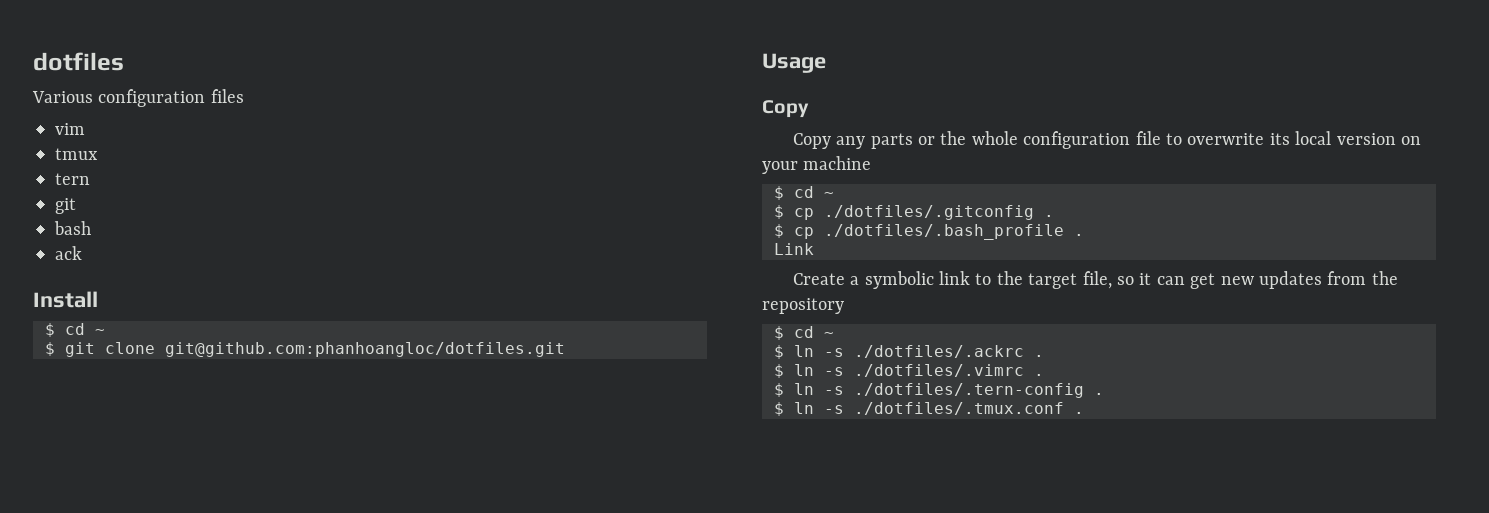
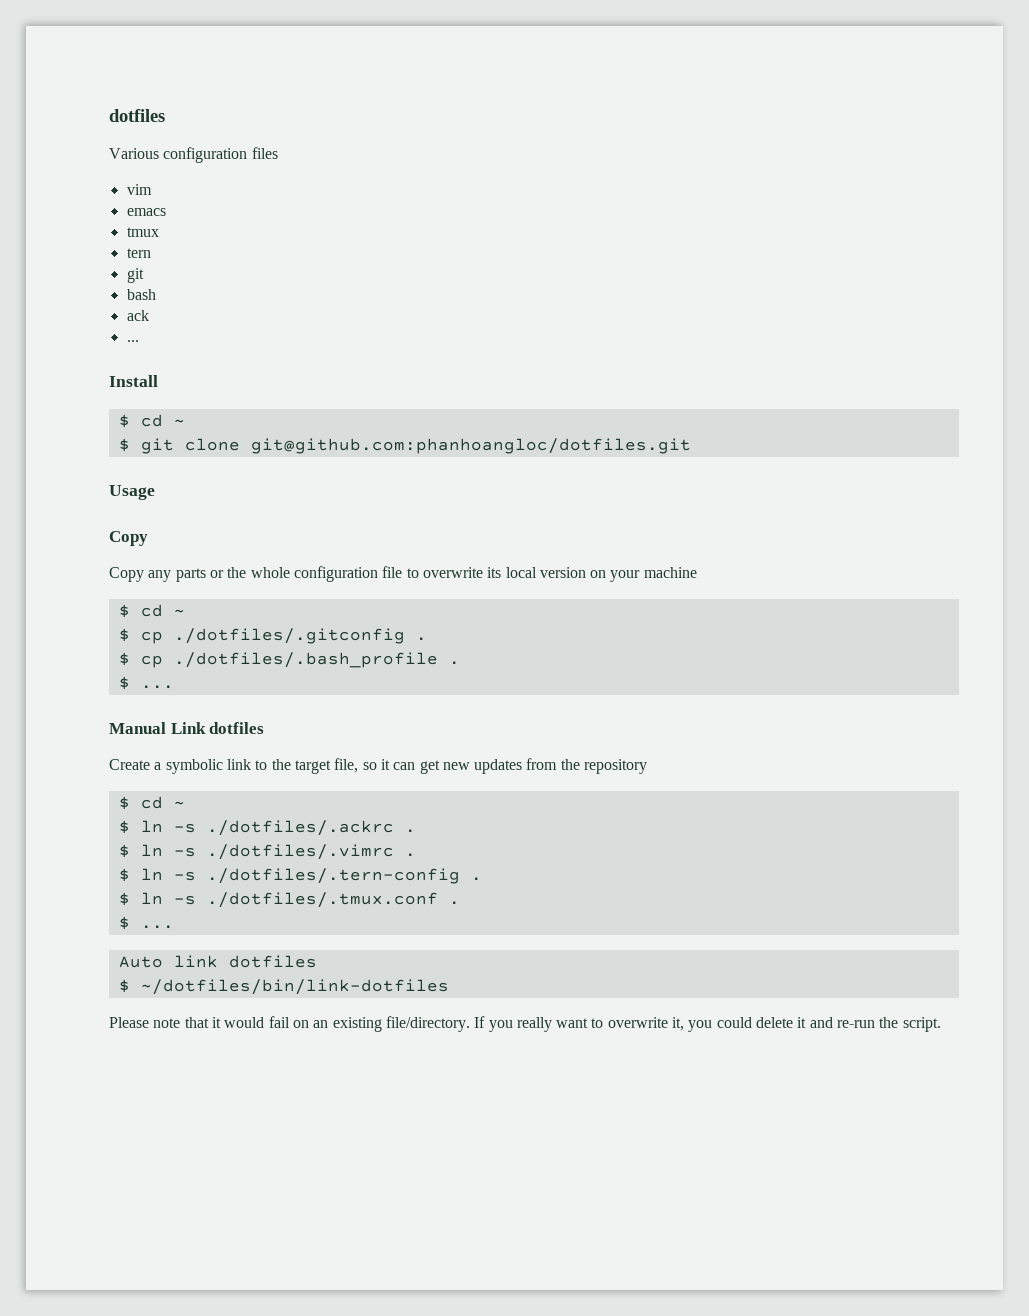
(85, 129) none -> [126,208,166,216] // emacs
(82, 253) none -> [126,340,139,342] // ...
(1084, 235) none -> [118,676,174,690] [109,722,166,734] $ ... // Manual
(814, 249) none -> [209,722,265,734] dotfiles
(1084, 413) none -> [118,916,174,930] [118,955,317,968] [118,979,449,995] [109,1016,941,1032] // $ ... // Auto link dotfiles // $ ~/dotfiles/bin/link-dotfiles // Please note that it would fail on an existing file/directory. If you really want to overwrite it, you could delete it and re-run the script.

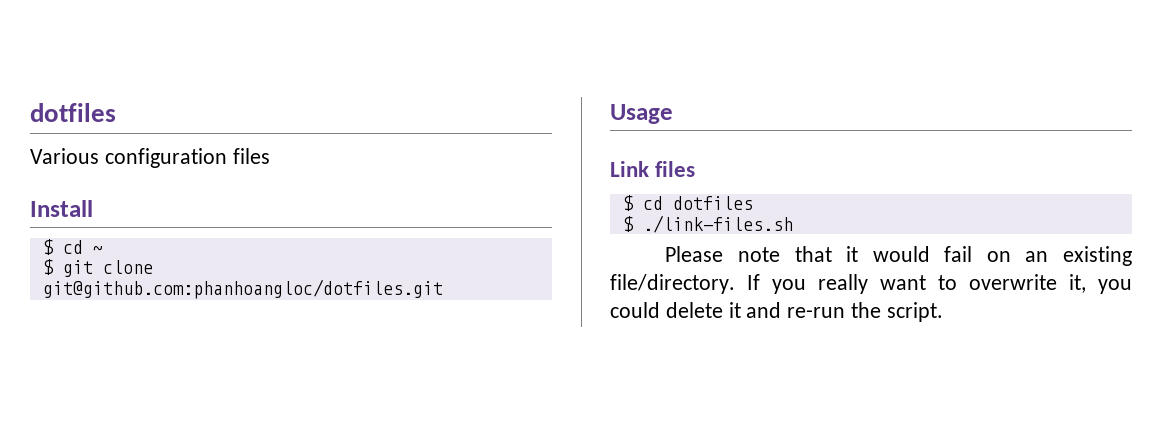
[126,184,152,195] [126,208,166,216] [126,227,159,237] [126,248,151,258] [126,268,144,283] [126,289,156,300] [126,310,149,321] [126,340,139,342] // vim // emacs // tmux // tern // git // bash // ack // ... -> (270, 156) none
[109,531,148,546] [109,566,697,582] [118,604,185,618] [118,628,427,644] [118,652,460,668] [118,676,174,690] [109,722,265,734] [109,758,648,774] [118,796,185,810] [118,820,416,836] [118,844,416,860] [118,868,482,884] [118,892,460,908] [118,916,174,930] [118,955,218,968] Copy // Copy any parts or the whole configuration file to overwrite its local version on your machine // $ cd ~ // $ cp ./dotfiles/.gitconfig . // $ cp ./dotfiles/.bash_profile . // $ ... // Manual Link dotfiles // Create a symbolic link to the target file, so it can get new updates from the repository // $ cd ~ // $ ln -s ./dotfiles/.ackrc . // $ ln -s ./dotfiles/.vimrc . // $ ln -s ./dotfiles/.tern-config . // $ ln -s ./dotfiles/.tmux.conf . // $ ... // Auto link -> [610,161,696,177] [622,195,663,211] Link files // $ cd
[140,979,449,995] ~/dotfiles/bin/link-dotfiles -> [642,215,793,233] ./link-files.sh

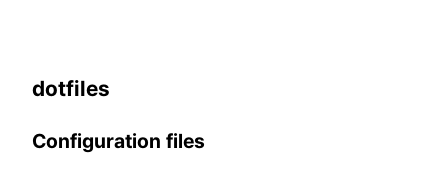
[30,103,116,122] [30,148,270,168] [30,200,93,217] [42,239,103,255] [42,259,153,277] [42,279,443,299] [610,104,673,124] [610,161,696,177] [622,195,753,211] [622,215,793,233] [665,246,1132,266] [610,274,1132,294] [610,302,943,322] dotfiles // Various configuration files // Install // $ cd ~ // $ git clone git@github.com:phanhoangloc/dotfiles.git // Usage // Link files // $ cd dotfiles // $ ./link-files.sh // Please note that it would fail on an existing file/directory. If you really want to overwrite it, you could delete it and re-run the script. -> [32,79,110,97] [32,133,206,153] dotfiles // Configuration files

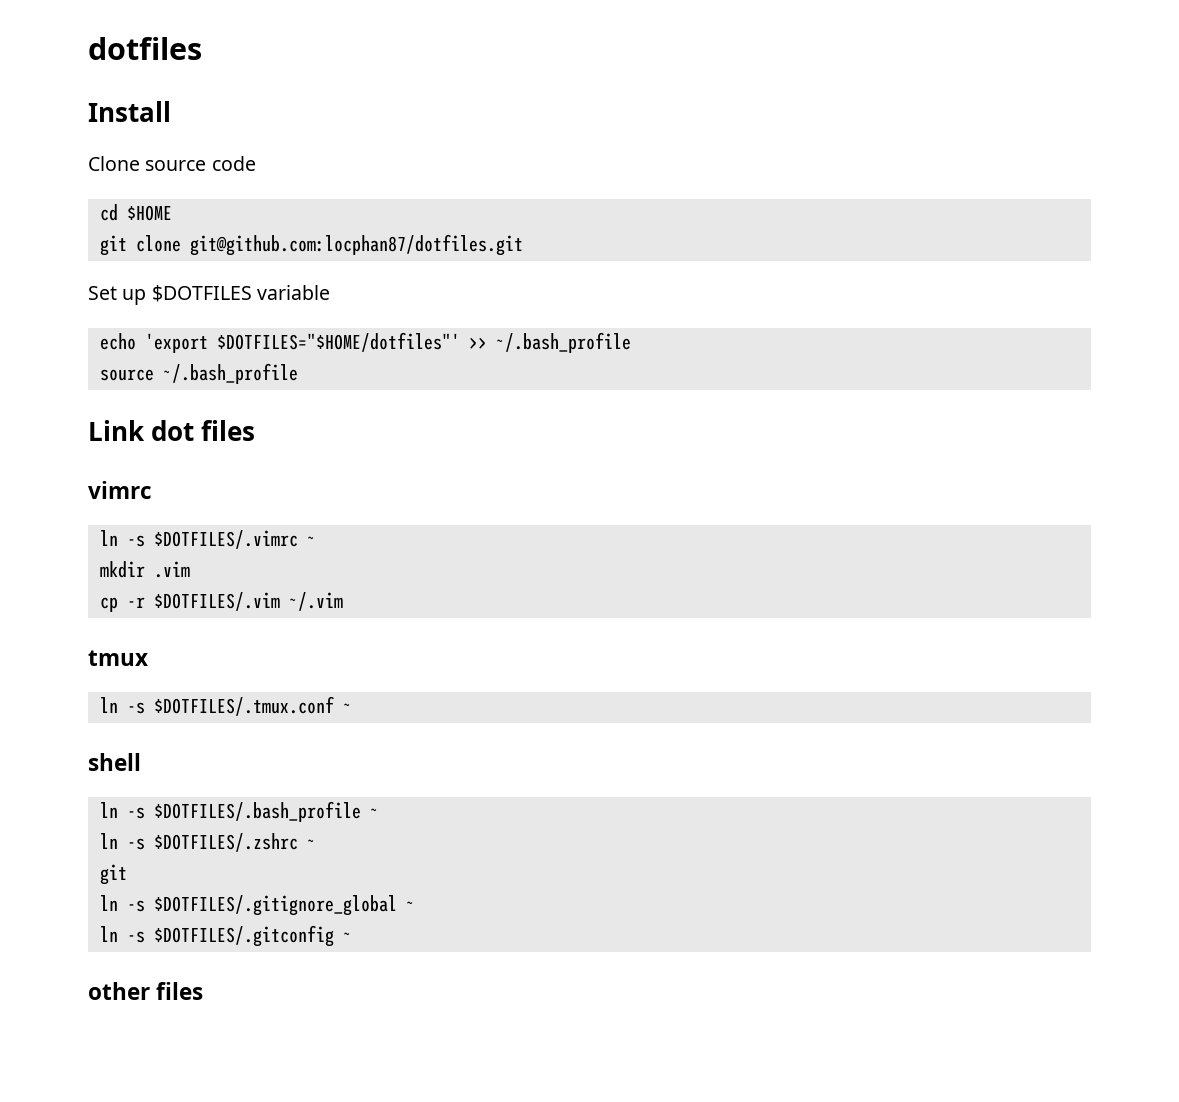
[32,133,161,153] Configuration -> [88,101,171,122] [88,156,256,171] [99,204,172,221] [99,234,523,256] [88,285,330,305] [99,332,631,353] [99,363,298,384] [88,420,256,441] [88,481,152,499] [99,530,316,549] [99,561,190,578] [99,592,343,612] [88,650,148,666] [99,696,352,716] [88,753,141,771] [99,801,379,822] [99,833,316,852] [99,864,127,885] [99,895,415,916] [99,925,352,947] [88,982,150,1000] Install // Clone source code // cd $HOME // git clone git@github.com:locphan87/dotfiles.git // Set up $DOTFILES variable // echo 'export $DOTFILES="$HOME/dotfiles"' >> ~/.bash_profile // source ~/.bash_profile // Link dot files // vimrc // ln -s $DOTFILES/.vimrc ~ // mkdir .vim // cp -r $DOTFILES/.vim ~/.vim // tmux // ln -s $DOTFILES/.tmux.conf ~ // shell // ln -s $DOTFILES/.bash_profile ~ // ln -s $DOTFILES/.zshrc ~ // git // ln -s $DOTFILES/.gitignore_global ~ // ln -s $DOTFILES/.gitconfig ~ // other

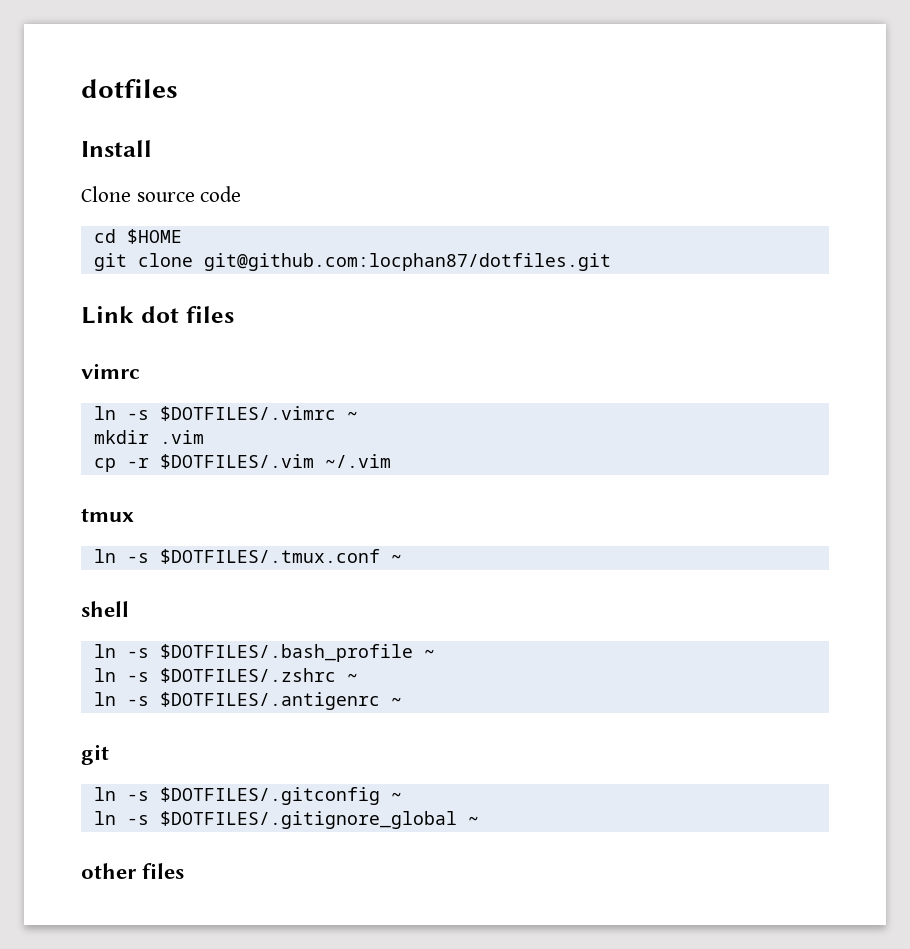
[88,285,330,305] [99,332,631,353] [99,363,298,384] // Set up $DOTFILES variable // echo 'export $DOTFILES="$HOME/dotfiles"' >> ~/.bash_profile // source ~/.bash_profile -> (611, 262) none
[99,864,127,885] git -> [93,692,402,710] [81,744,109,765] [93,787,402,805] ln -s $DOTFILES/.antigenrc ~ // git // ln -s $DOTFILES/.gitconfig ~
[99,925,352,947] // ln -s $DOTFILES/.gitconfig ~ -> (479, 820) none

